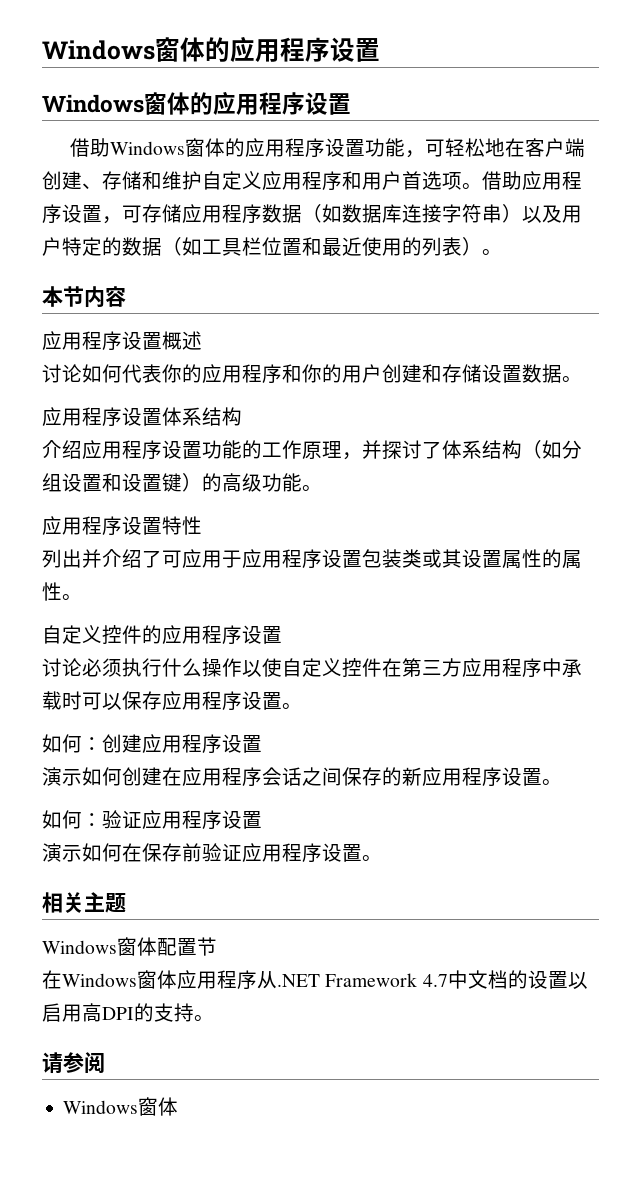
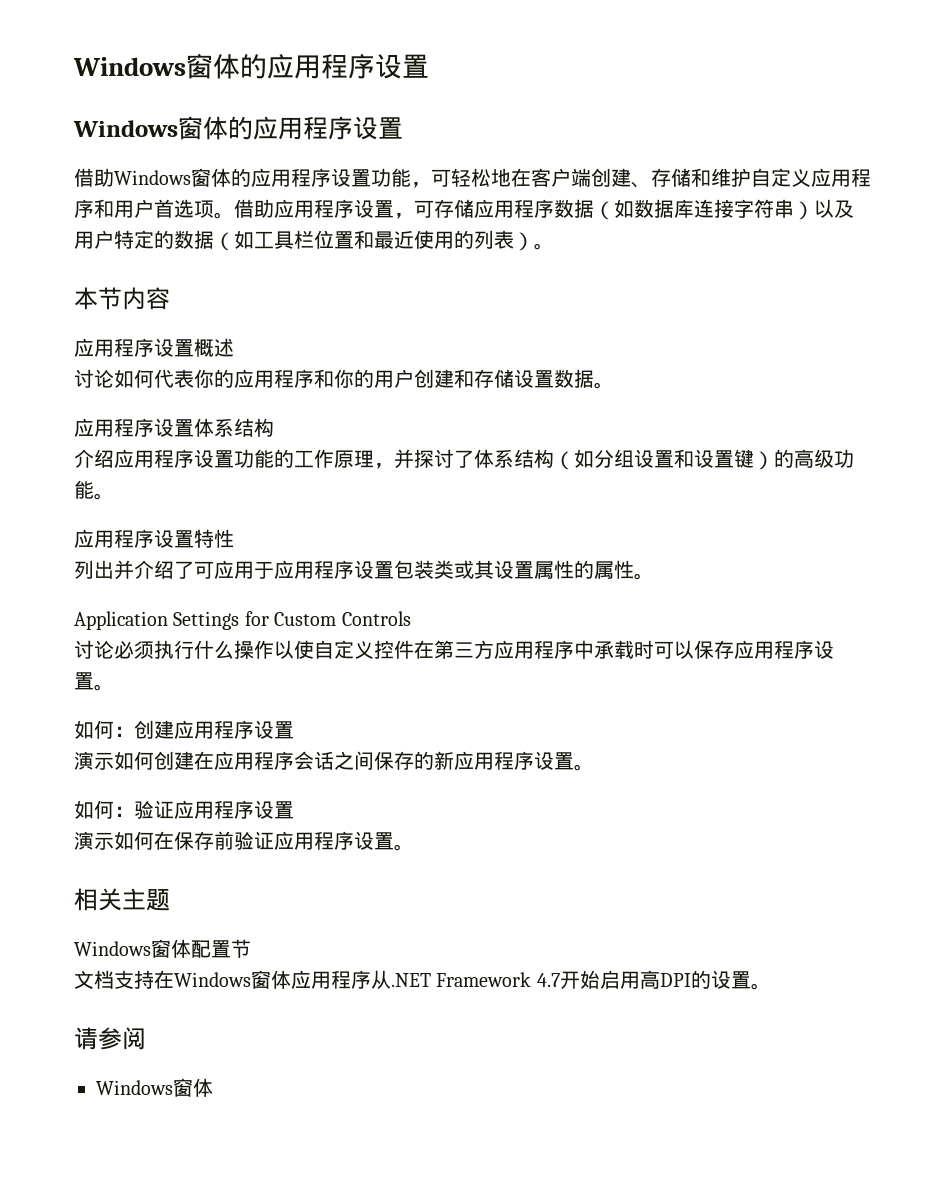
[42,625,282,645] 自定义控件的应用程序设置 -> [74,611,411,630] Application Settings for Custom Controls
(217, 946) none -> [74,970,154,989] 文档支持
[447,970,588,989] 中文档的设置以 -> [559,970,600,989] 开始
[154,1003,194,1022] 支持 -> [710,970,751,989] 设置

